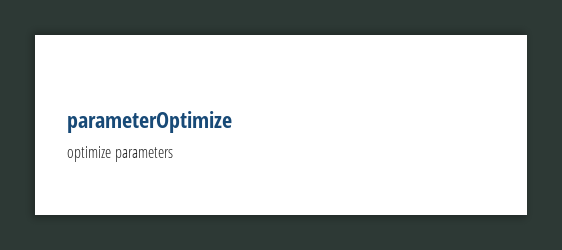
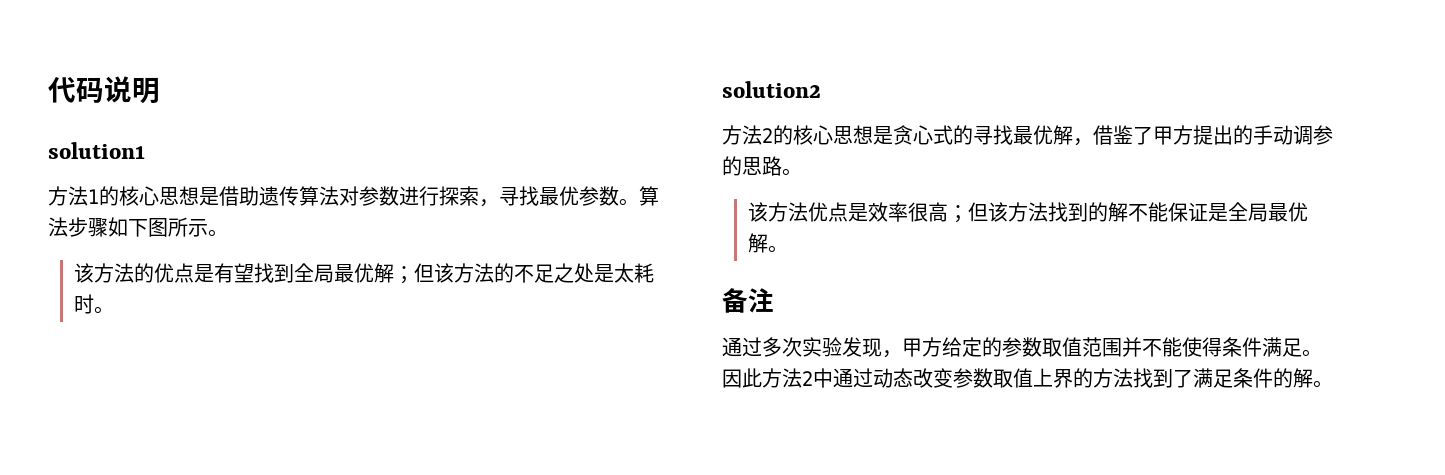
[67,111,232,133] [67,146,174,162] parameterOptimize // optimize parameters -> [48,76,160,104] [48,142,145,159] [48,186,659,207] [48,217,228,237] [74,263,655,284] [74,294,115,314] [722,81,821,98] [722,125,1333,146] [722,156,802,176] [748,202,1309,223] [748,233,789,253] [722,288,774,313] [722,337,1322,358] [722,368,1333,388] 代码说明 // solution1 // 方法1的核心思想是借助遗传算法对参数进行探索，寻找最优参数。算法步骤如下图所示。 // 该方法的优点是有望找到全局最优解；但该方法的不足之处是太耗时。 // solution2 // 方法2的核心思想是贪心式的寻找最优解，借鉴了甲方提出的手动调参的思路。 // 该方法优点是效率很高；但该方法找到的解不能保证是全局最优解。 // 备注 // 通过多次实验发现，甲方给定的参数取值范围并不能使得条件满足。因此方法2中通过动态改变参数取值上界的方法找到了满足条件的解。

